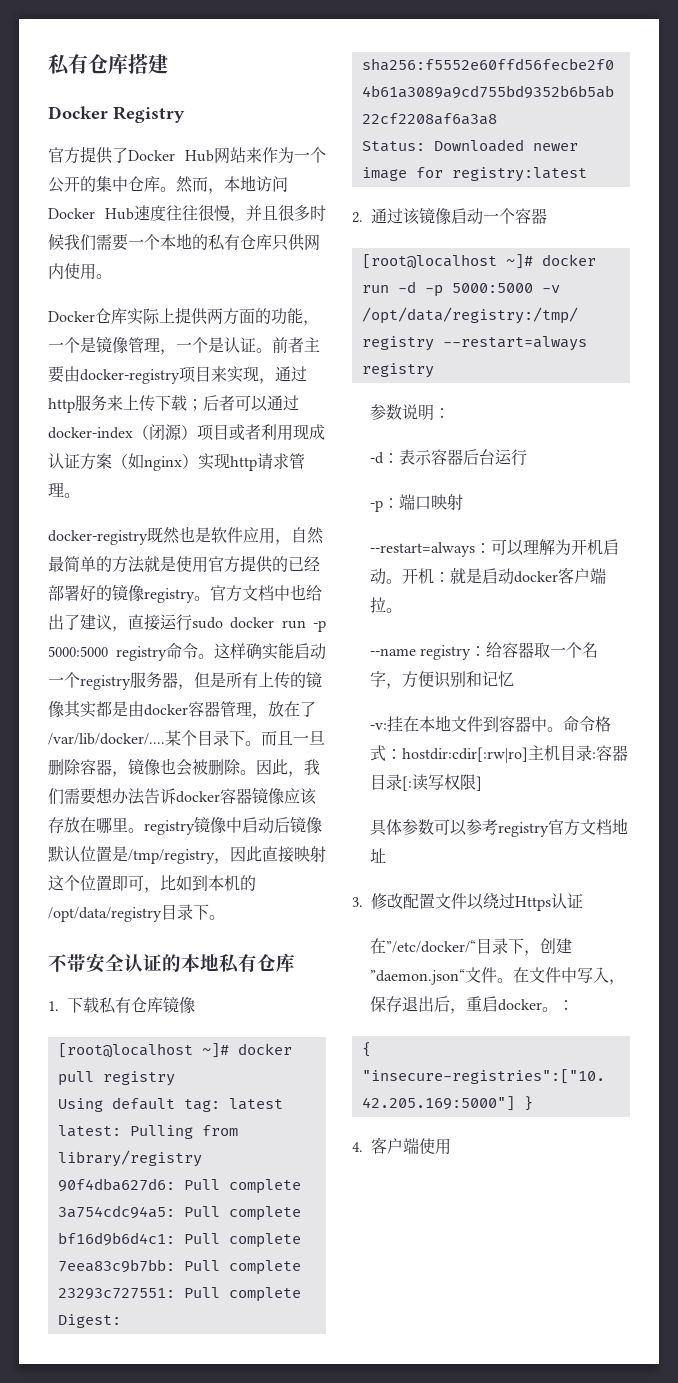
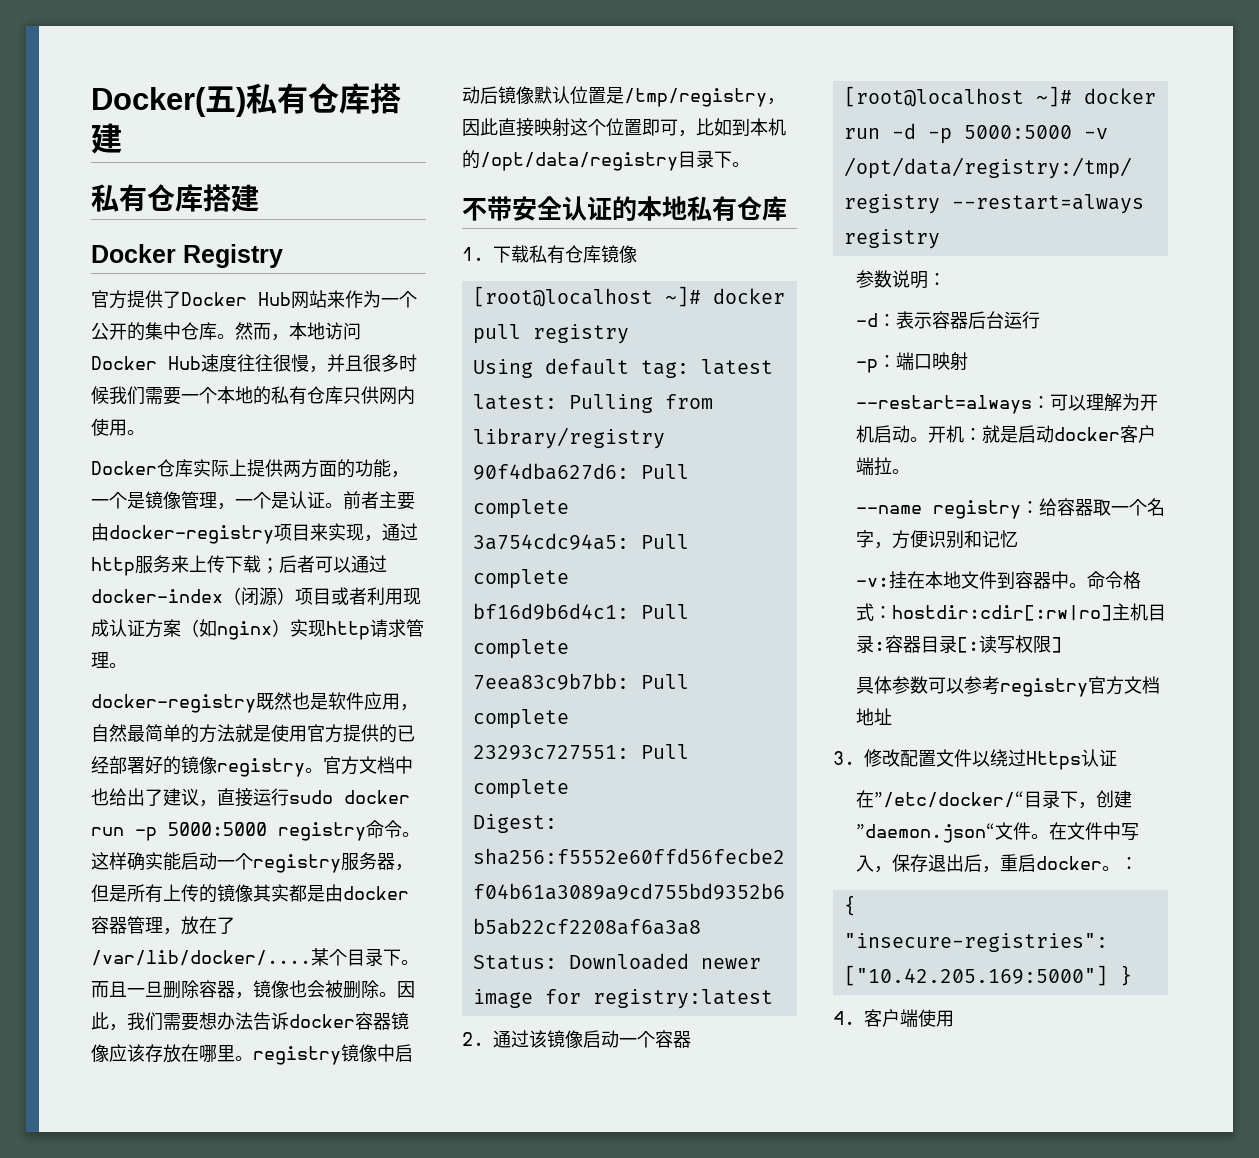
(48, 65) none -> [91,83,401,117] [91,123,122,154] Docker(五)私有仓库搭建 //

